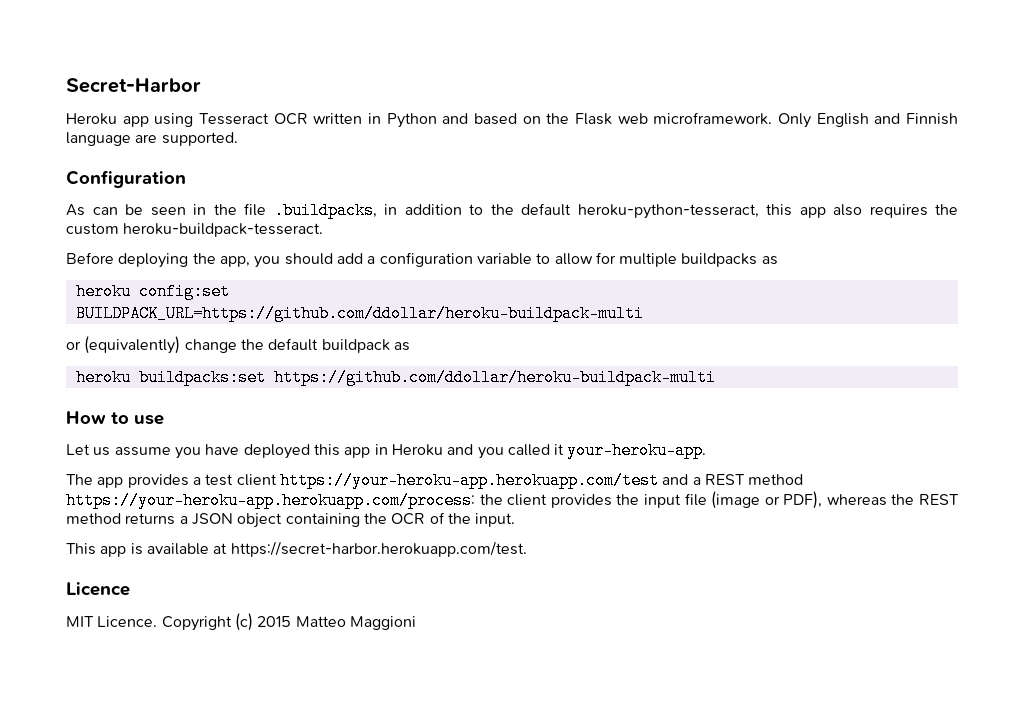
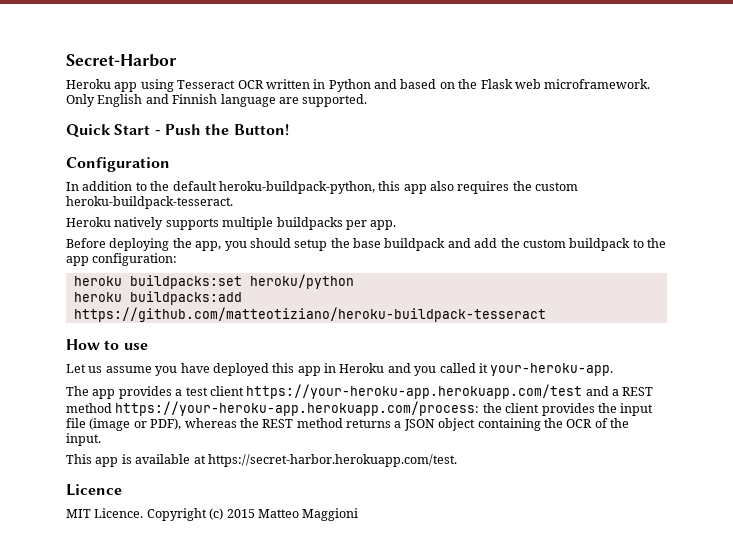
[66,170,186,188] [66,202,397,219] Configuration // As can be seen in the file .buildpacks, in -> [66,124,289,138] [66,157,170,172] [66,182,79,191] Quick Start - Push the Button! // Configuration // In
[577,204,759,219] heroku-python-tesseract, -> [218,181,375,194] heroku-buildpack-python,
(324, 230) none -> [66,217,397,230] // Heroku natively supports multiple buildpacks per app.
[336,252,778,267] [75,283,230,300] [75,305,644,322] [66,336,410,354] [75,369,716,386] add a configuration variable to allow for multiple buildpacks as // heroku config:set // BUILDPACK_URL=https://github.com/ddollar/heroku-buildpack-multi // or (equivalently) change the default buildpack as // heroku buildpacks:set https://github.com/ddollar/heroku-buildpack-multi -> [294,238,666,251] [66,253,178,266] [73,274,354,289] [73,291,242,305] [73,307,546,322] setup the base buildpack and add the custom buildpack to the app configuration: // heroku buildpacks:set heroku/python // heroku buildpacks:add https://github.com/matteotiziano/heroku-buildpack-tesseract

